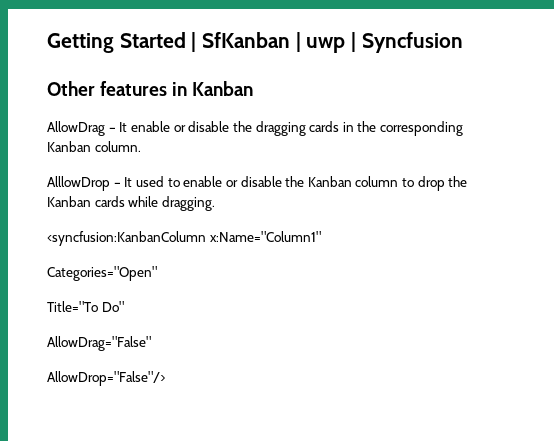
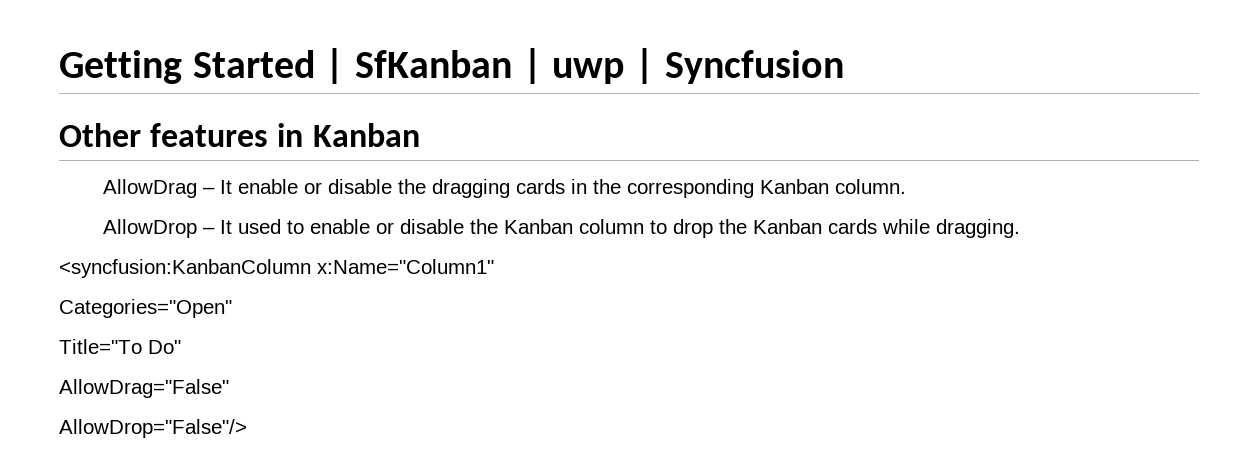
[47,176,110,191] AlllowDrop -> [102,219,197,238] AllowDrop

